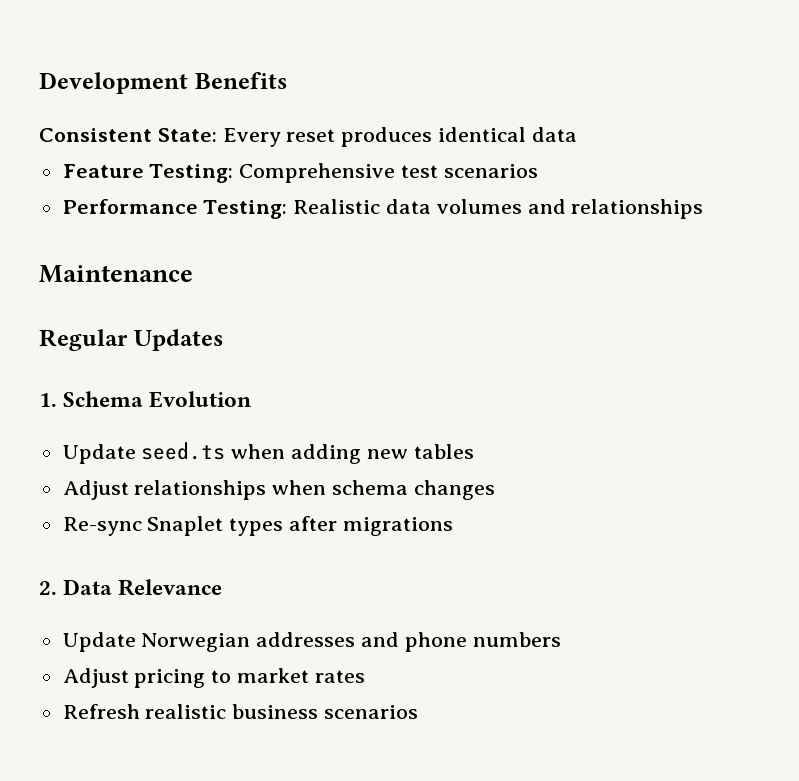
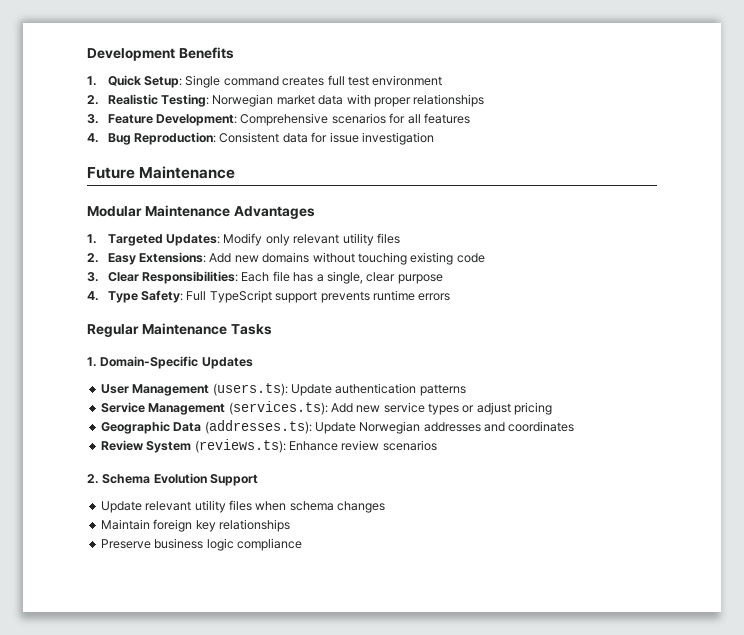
[39,127,577,147] [62,163,538,183] [62,199,704,219] [39,265,193,283] [39,329,223,351] [39,393,57,407] Consistent State: Every reset produces identical data // Feature Testing: Comprehensive test scenarios // Performance Testing: Realistic data volumes and relationships // Maintenance // Regular Updates // 1. -> [87,75,443,88] [87,94,485,107] [87,113,470,126] [87,132,434,145] [87,166,236,179] [87,205,315,219] [87,233,400,246] [87,252,485,265] [87,271,443,284] [87,290,451,303] [87,323,272,337] [87,356,253,369] [100,383,466,396] [100,401,553,415] [100,420,575,434] [100,439,437,453] [87,474,99,484] 1. Quick Setup: Single command creates full test environment // 2. Realistic Testing: Norwegian market data with proper relationships // 3. Feature Development: Comprehensive scenarios for all features // 4. Bug Reproduction: Consistent data for issue investigation // Future Maintenance // Modular Maintenance Advantages // 1. Targeted Updates: Modify only relevant utility files // 2. Easy Extensions: Add new domains without touching existing code // 3. Clear Responsibilities: Each file has a single, clear purpose // 4. Type Safety: Full TypeScript support prevents runtime errors // Regular Maintenance Tasks // 1. Domain-Specific Updates // User Management (users.ts): Update authentication patterns // Service Management (services.ts): Add new service types or adjust pricing // Geographic Data (addresses.ts): Update Norwegian addresses and coordinates // Review System (reviews.ts): Enhance review scenarios // 2.
[62,442,474,464] [62,480,495,500] [62,516,453,536] [39,579,223,596] [62,632,561,652] [62,668,365,688] [62,704,419,719] // Update seed.ts when adding new tables // Adjust relationships when schema changes // Re-sync Snaplet types after migrations // 2. Data Relevance // Update Norwegian addresses and phone numbers // Adjust pricing to market rates // Refresh realistic business scenarios -> [210,474,259,486] [100,500,385,513] [100,519,290,532] [100,538,302,551] Support // Update relevant utility files when schema changes // Maintain foreign key relationships // Preserve business logic compliance

